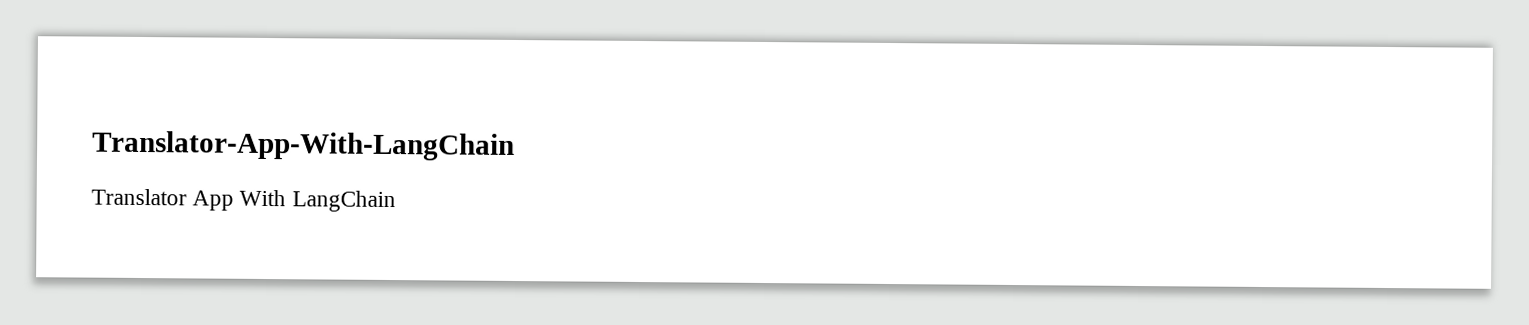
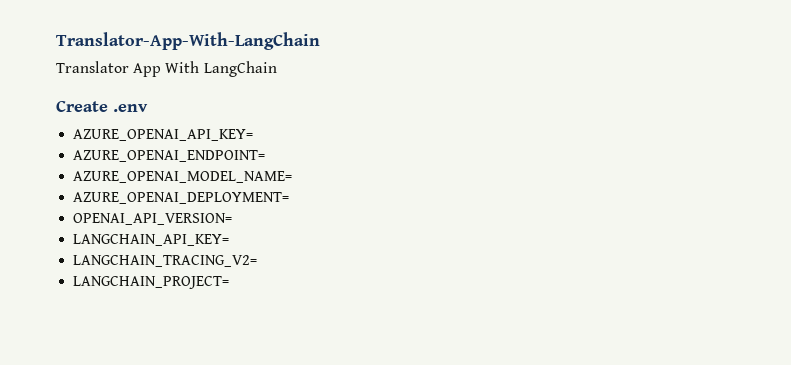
(396, 201) none -> [56,101,148,112] [73,129,254,141] [73,150,266,162] [73,171,293,183] [73,192,290,204] [73,213,233,225] [73,234,230,246] [73,255,258,267] [73,276,230,289] // Create .env // AZURE_OPENAI_API_KEY= // AZURE_OPENAI_ENDPOINT= // AZURE_OPENAI_MODEL_NAME= // AZURE_OPENAI_DEPLOYMENT= // OPENAI_API_VERSION= // LANGCHAIN_API_KEY= // LANGCHAIN_TRACING_V2= // LANGCHAIN_PROJECT=

